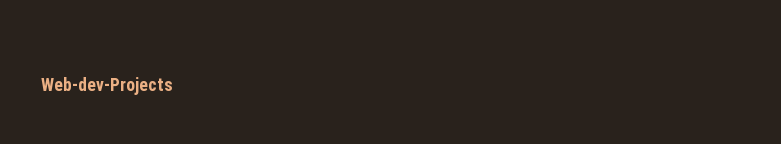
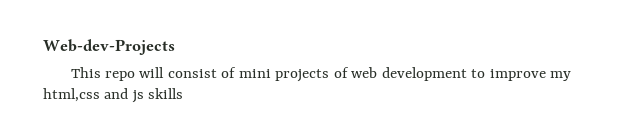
(173, 86) none -> [70,67,572,82] [43,88,184,103] // This repo will consist of mini projects of web development to improve my html,css and js skills

